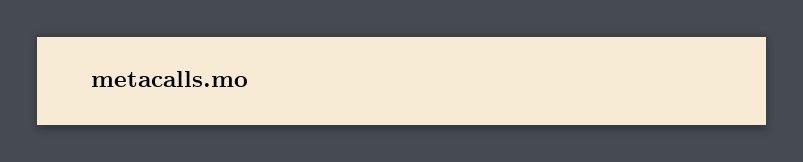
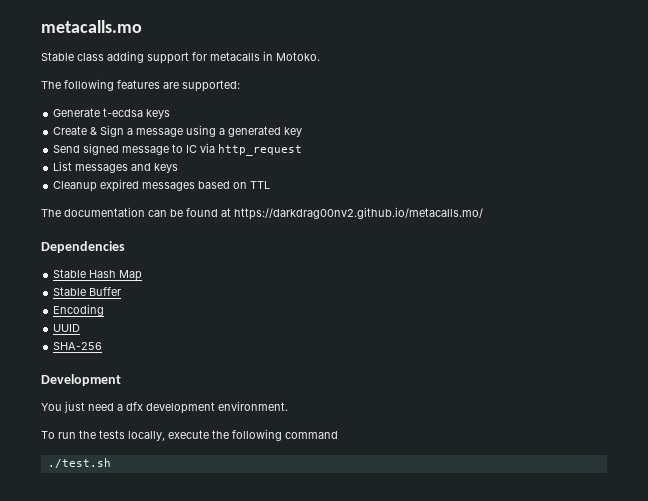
(248, 79) none -> [41,51,320,64] [41,79,240,92] [53,108,171,119] [53,125,303,137] [53,143,303,156] [53,161,179,173] [53,179,271,192] [41,207,483,220] [41,241,125,253] [53,269,143,281] [53,287,122,296] [53,304,105,316] [53,324,81,332] [53,342,103,350] [41,374,121,386] [41,401,288,414] [41,429,338,441] [47,458,111,468] // Stable class adding support for metacalls in Motoko. // The following features are supported: // Generate t-ecdsa keys // Create & Sign a message using a generated key // Send signed message to IC via http_request // List messages and keys // Cleanup expired messages based on TTL // The documentation can be found at https://darkdrag00nv2.github.io/metacalls.mo/ // Dependencies // Stable Hash Map // Stable Buffer // Encoding // UUID // SHA-256 // Development // You just need a dfx development environment. // To run the tests locally, execute the following command // ./test.sh

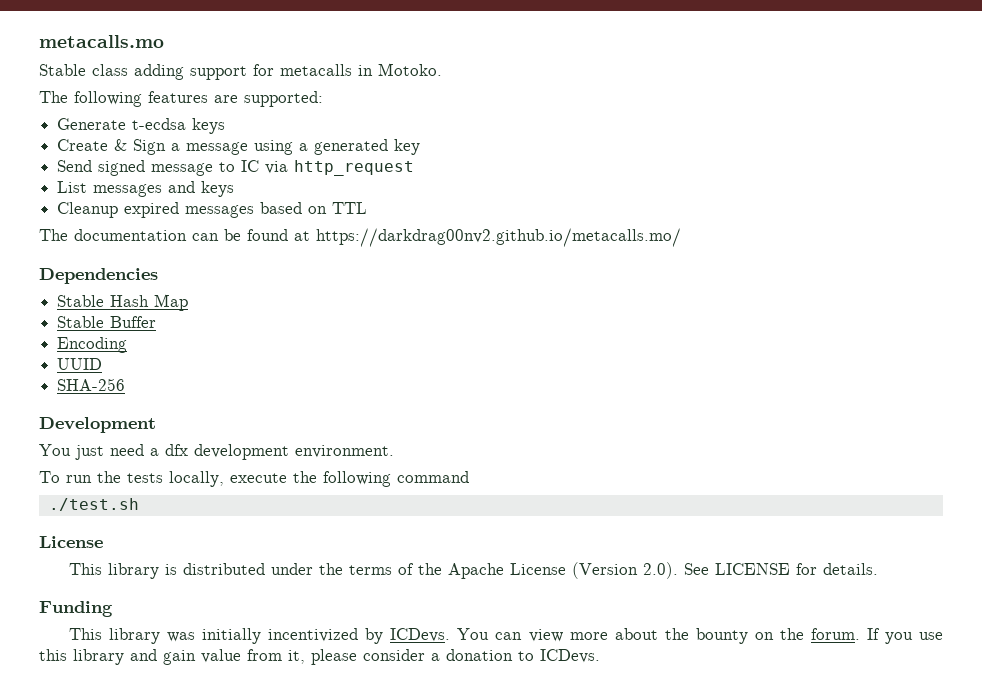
(111, 463) none -> [39,536,103,548] [69,562,879,579] [39,601,113,617] [69,628,944,644] [39,649,600,665] // License // This library is distributed under the terms of the Apache License (Version 2.0). See LICENSE for details. // Funding // This library was initially incentivized by ICDevs. You can view more about the bounty on the forum. If you use this library and gain value from it, please consider a donation to ICDevs.

